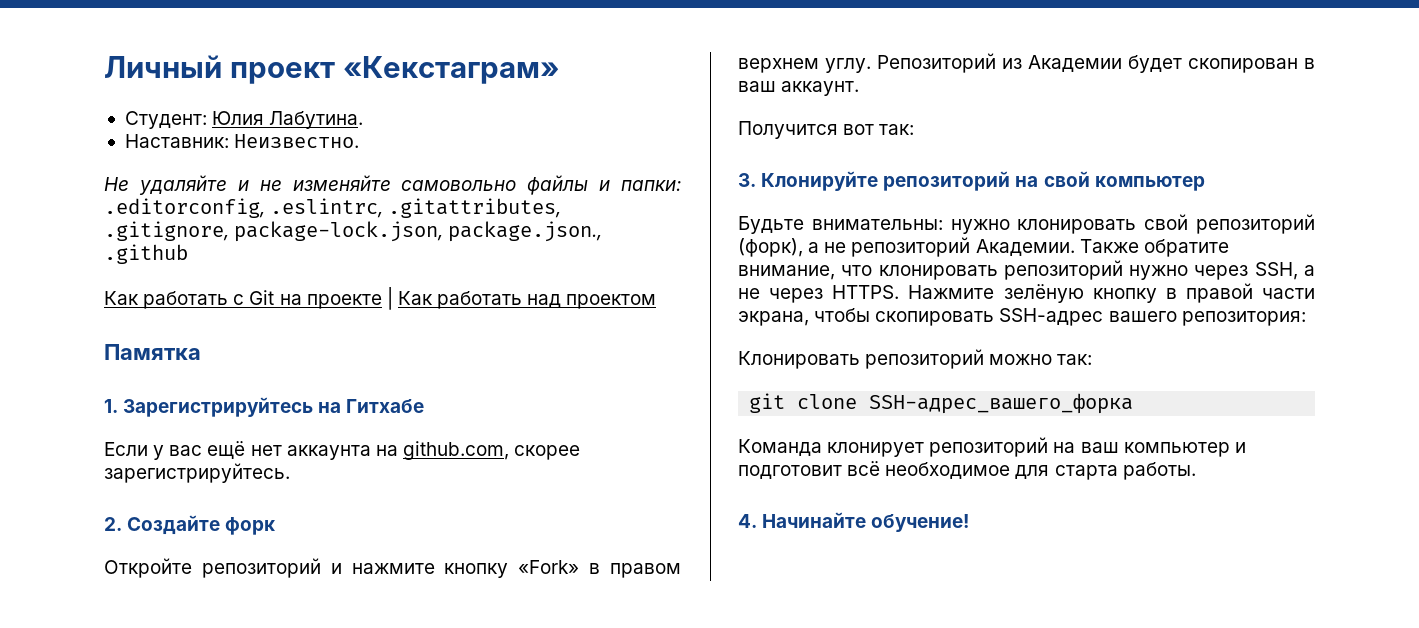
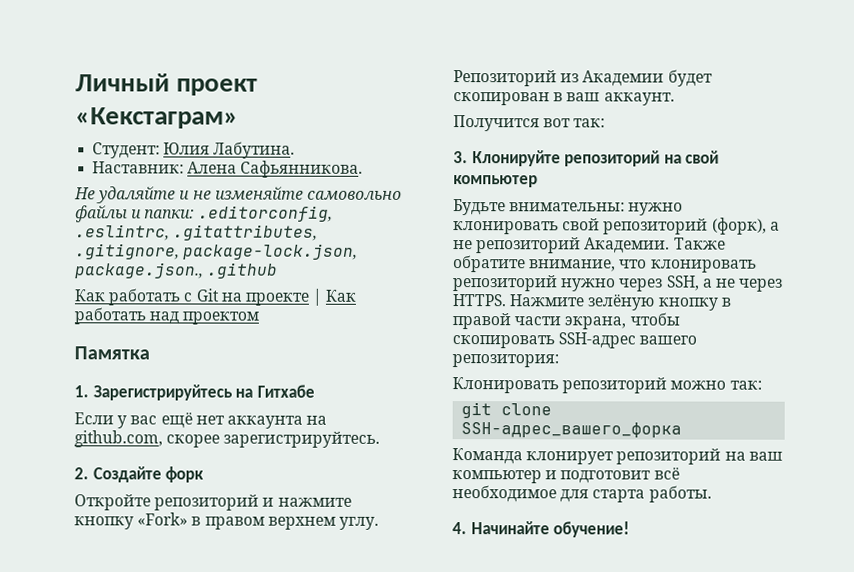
[234,134,360,148] Неизвестно. -> [187,160,364,178] Алена Cафьянникова.

